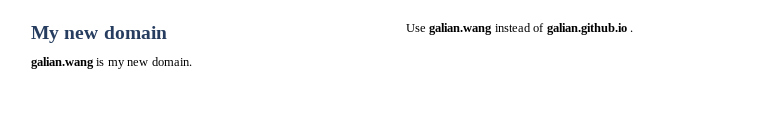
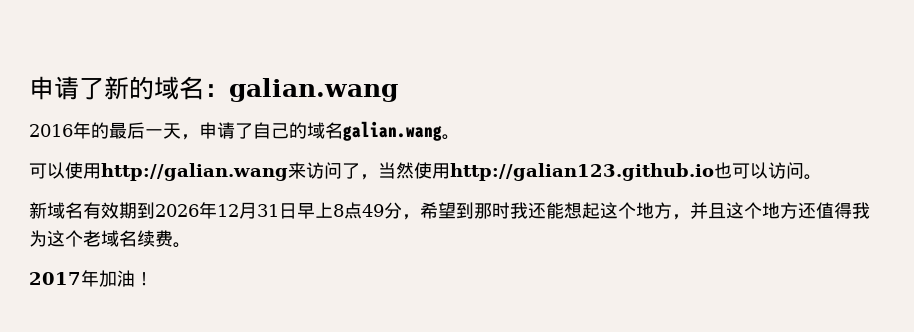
[31,26,167,43] [31,57,192,69] [406,23,633,35] My new domain // galian.wang is my new domain. // Use galian.wang instead of galian.github.io . -> [29,76,398,102] [29,121,460,141] [29,162,822,181] [29,202,870,220] [29,230,191,248] [29,270,153,287] 申请了新的域名：galian.wang // 2016年的最后一天，申请了自己的域名galian.wang。 // 可以使用http://galian.wang来访问了，当然使用http://galian123.github.io也可以访问。 // 新域名有效期到2026年12月31日早上8点49分，希望到那时我还能想起这个地方，并且这个地方还值得我为这个老域名续费。 // 2017年加油！

